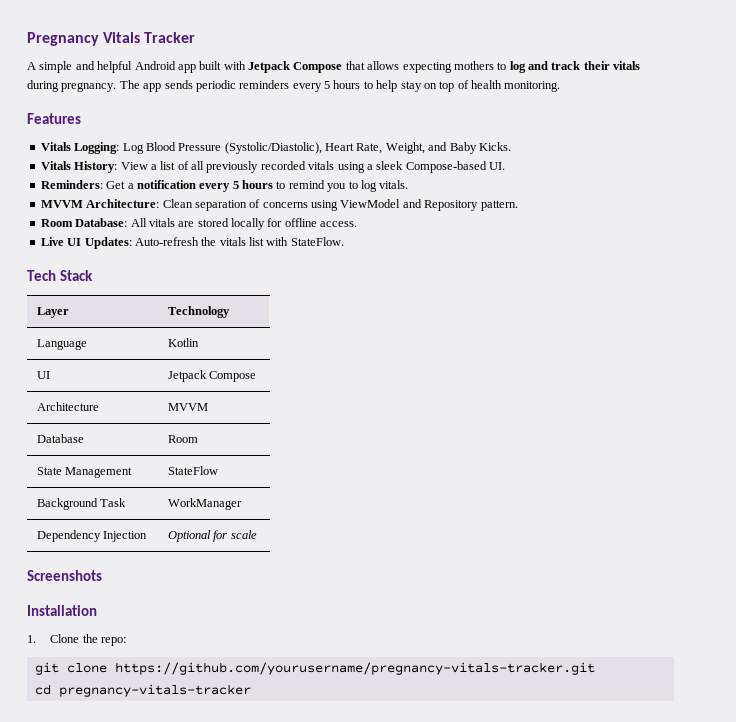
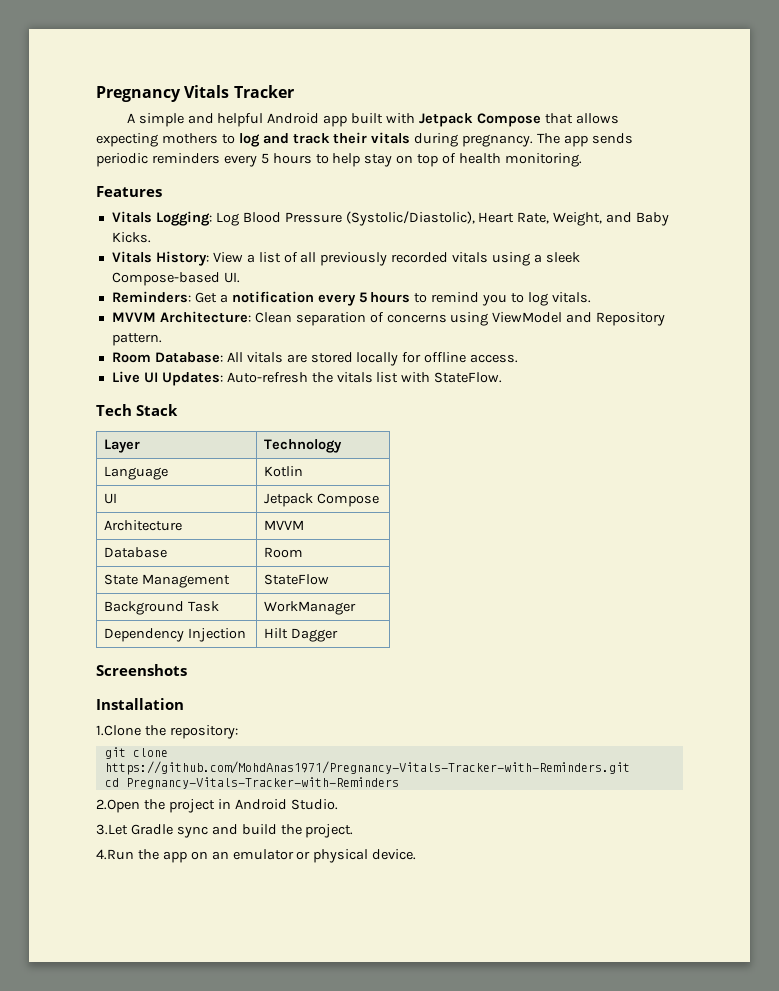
[167,530,257,542] Optional for scale -> [263,628,338,642] Hilt Dagger
[27,634,126,646] 1. Clone the repo: -> [96,725,238,739] 1.Clone the repository:
[114,662,595,675] https://github.com/yourusername/pregnancy-vitals-tracker.git -> [104,761,630,775] https://github.com/MohdAnas1971/Pregnancy-Vitals-Tracker-with-Reminders.git
[58,684,251,697] pregnancy-vitals-tracker -> [125,777,399,789] [96,799,338,813] [96,824,354,838] [96,849,417,863] Pregnancy-Vitals-Tracker-with-Reminders // 2.Open the project in Android Studio. // 3.Let Gradle sync and build the project. // 4.Run the app on an emulator or physical device.

